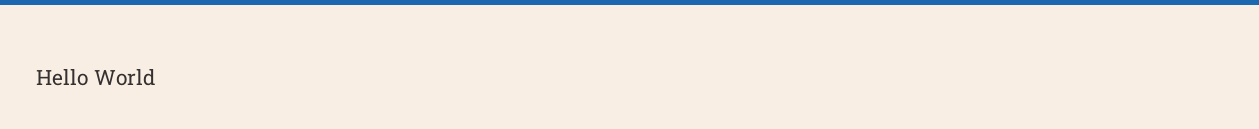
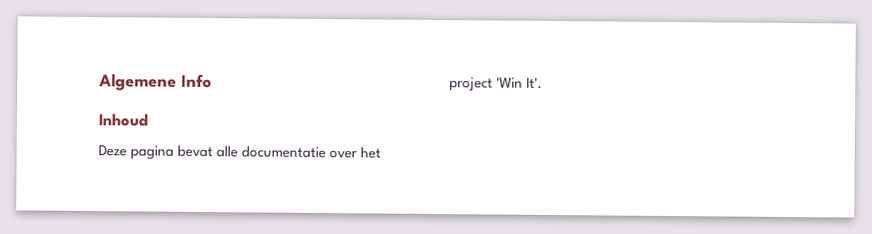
[36,69,155,86] Hello World -> [98,73,212,91] [98,113,149,127] [98,144,382,160] [449,77,544,92] Algemene Info // Inhoud // Deze pagina bevat alle documentatie over het project 'Win It'.

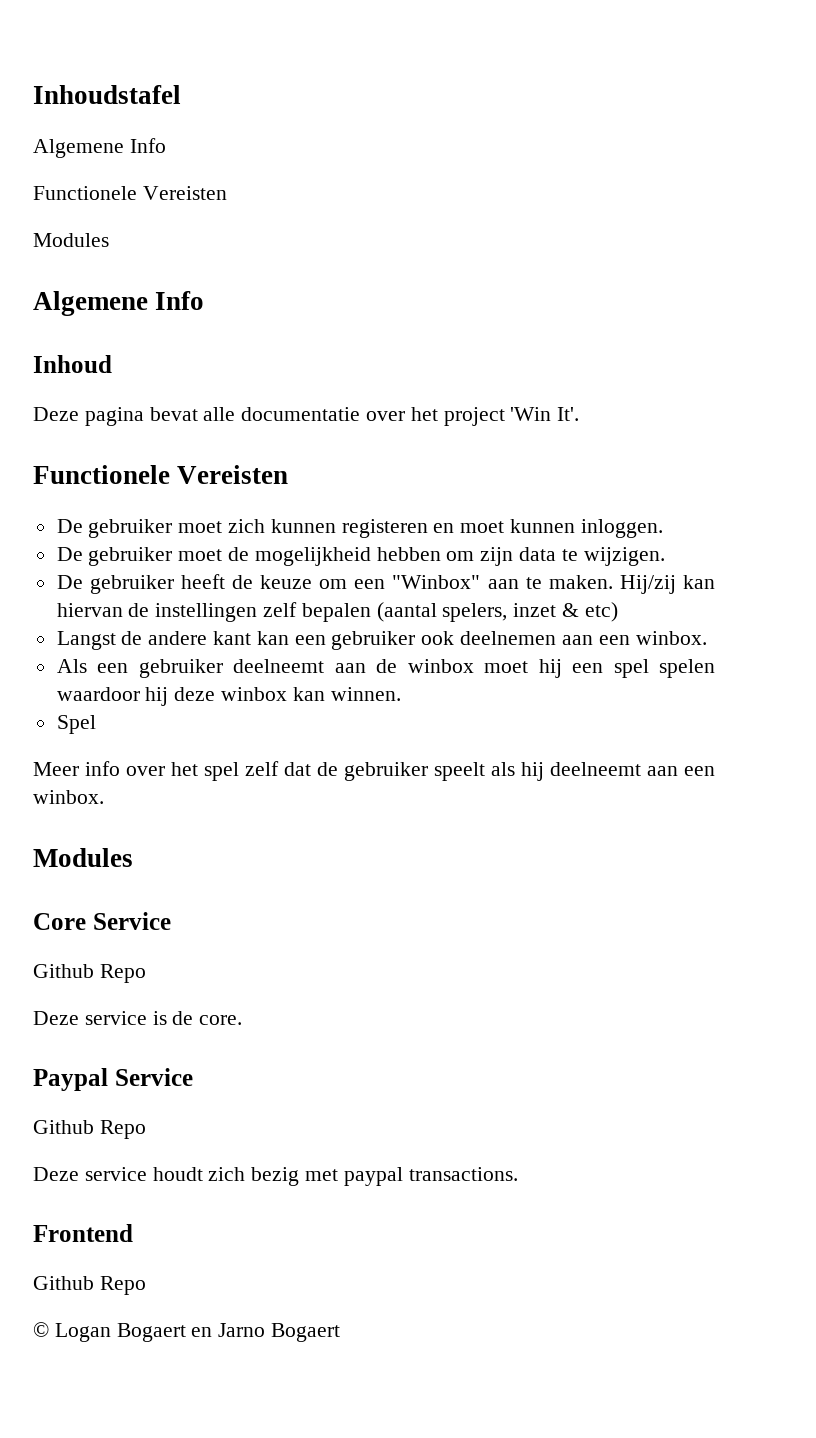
(98, 82) none -> [33,85,181,104] [33,138,166,158] [33,186,227,200] [33,233,109,247] Inhoudstafel // Algemene Info // Functionele Vereisten // Modules //
(544, 83) none -> [33,465,289,484] [56,519,663,538] [56,547,665,566] [56,574,715,594] [56,602,618,622] [56,631,707,650] [56,659,716,678] [56,687,401,706] [56,715,96,734] [33,761,715,781] [33,790,104,804] [33,848,133,867] [33,912,171,930] [33,964,146,983] [33,1011,243,1025] [33,1068,193,1091] [33,1120,146,1139] [33,1167,518,1186] [33,1224,133,1242] [33,1276,146,1295] [33,1322,341,1342] // Functionele Vereisten // De gebruiker moet zich kunnen registeren en moet kunnen inloggen. // De gebruiker moet de mogelijkheid hebben om zijn data te wijzigen. // De gebruiker heeft de keuze om een "Winbox" aan te maken. Hij/zij kan hiervan de instellingen zelf bepalen (aantal spelers, inzet & etc) // Langst de andere kant kan een gebruiker ook deelnemen aan een winbox. // Als een gebruiker deelneemt aan de winbox moet hij een spel spelen waardoor hij deze winbox kan winnen. // Spel // Meer info over het spel zelf dat de gebruiker speelt als hij deelneemt aan een winbox. // Modules // Core Service // Github Repo // Deze service is de core. // Paypal Service // Github Repo // Deze service houdt zich bezig met paypal transactions. // Frontend // Github Repo // © Logan Bogaert en Jarno Bogaert

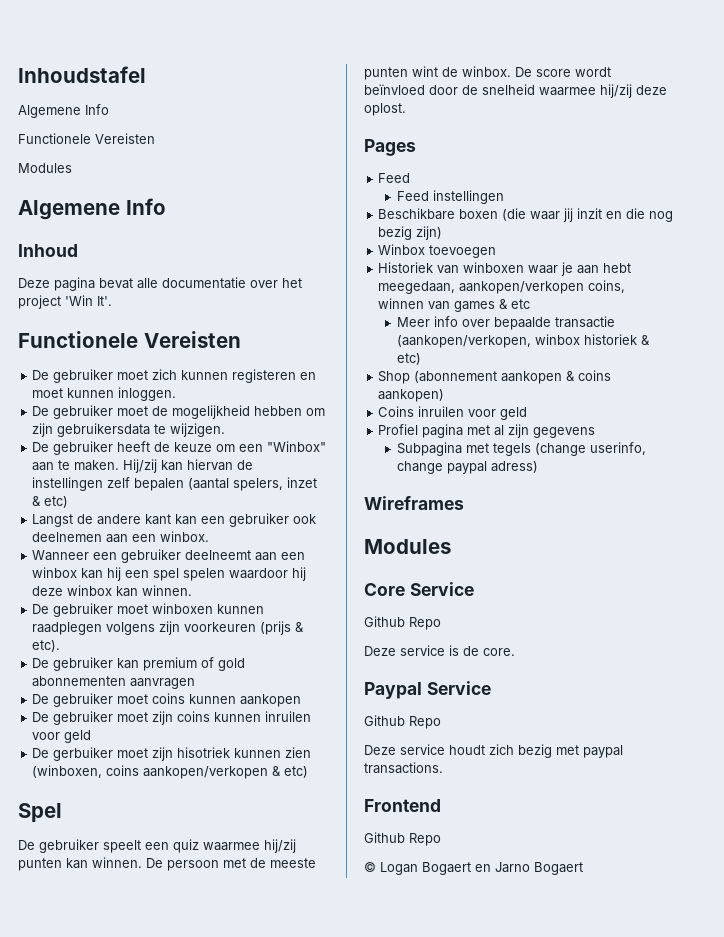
[519,547,557,561] data -> [57,423,151,437] gebruikersdata
[56,659,87,673] Als -> [32,550,90,561] Wanneer
[376,659,529,673] de winbox moet -> [281,552,306,560] [32,567,104,579] een winbox kan
[56,715,96,734] [33,761,715,781] [33,790,104,804] Spel // Meer info over het spel zelf dat de gebruiker speelt als hij deelneemt aan een winbox. -> [32,603,265,617] [32,621,305,635] [32,640,61,652] [32,657,246,671] [32,676,196,689] [32,693,302,707] [32,711,312,725] [32,730,92,743] [32,747,312,761] [32,765,309,779] [18,803,62,822] [18,839,296,853] [18,857,316,871] [364,66,611,80] [364,84,667,98] [364,103,406,116] [364,139,416,156] [378,173,411,183] [396,190,504,204] [378,208,674,222] [378,226,443,240] [378,244,497,258] [378,262,632,276] [378,280,626,294] [378,298,531,312] [396,316,615,330] [396,334,650,348] [396,353,421,365] [378,370,612,384] [378,389,445,402] [378,406,528,420] [378,424,596,438] [396,442,646,456] [396,461,538,474] [364,496,464,510] De gebruiker moet winboxen kunnen raadplegen volgens zijn voorkeuren (prijs & etc). // De gebruiker kan premium of gold abonnementen aanvragen // De gebruiker moet coins kunnen aankopen // De gebruiker moet zijn coins kunnen inruilen voor geld // De gerbuiker moet zijn hisotriek kunnen zien (winboxen, coins aankopen/verkopen & etc) // Spel // De gebruiker speelt een quiz waarmee hij/zij punten kan winnen. De persoon met de meeste punten wint de winbox. De score wordt beïnvloed door de snelheid waarmee hij/zij deze oplost. // Pages // Feed // Feed instellingen // Beschikbare boxen (die waar jij inzit en die nog bezig zijn) // Winbox toevoegen // Historiek van winboxen waar je aan hebt meegedaan, aankopen/verkopen coins, winnen van games & etc // Meer info over bepaalde transactie (aankopen/verkopen, winbox historiek & etc) // Shop (abonnement aankopen & coins aankopen) // Coins inruilen voor geld // Profiel pagina met al zijn gegevens // Subpagina met tegels (change userinfo, change paypal adress) // Wireframes

